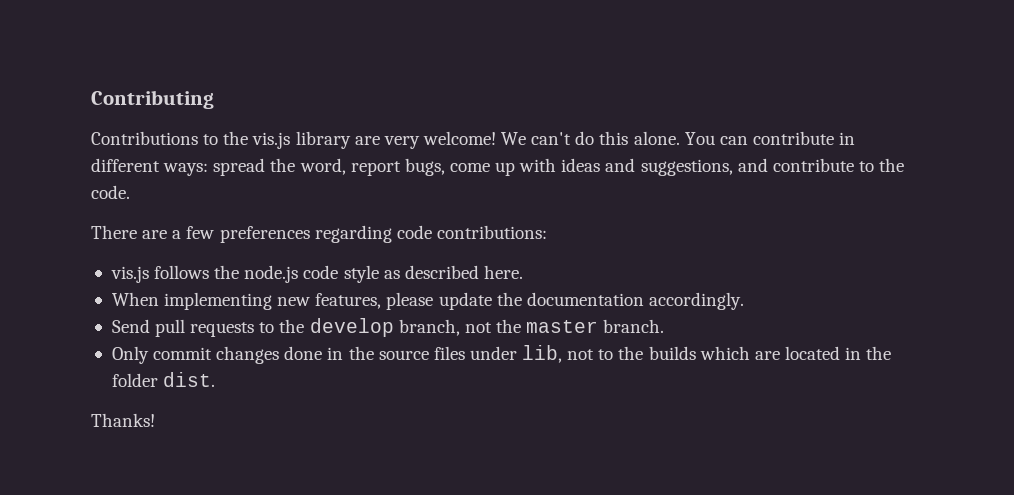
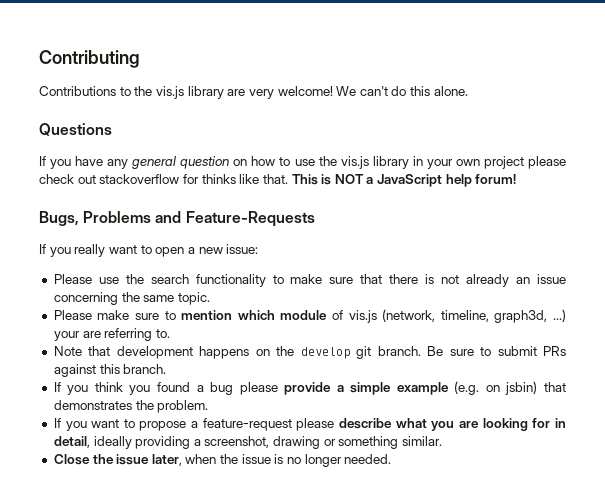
[684,131,856,145] [91,158,905,176] [91,185,130,199] [91,225,547,243] [110,265,523,283] [111,292,744,310] [111,318,665,337] [111,345,892,364] [111,372,216,387] [91,413,155,427] You can contribute in different ways: spread the word, report bugs, come up with ideas and suggestions, and contribute to the code. // There are a few preferences regarding code contributions: // vis.js follows the node.js code style as described here. // When implementing new features, please update the documentation accordingly. // Send pull requests to the develop branch, not the master branch. // Only commit changes done in the source files under lib, not to the builds which are located in the folder dist. // Thanks! -> [39,123,112,136] [39,156,566,169] [39,174,517,187] [39,211,315,227] [39,244,259,257] [53,274,566,287] [53,292,210,305] [53,309,566,323] [53,328,170,341] [53,346,566,359] [53,364,167,377] [53,381,566,395] [53,400,209,413] [53,418,566,431] [53,436,443,449] [53,454,392,467] // Questions // If you have any general question on how to use the vis.js library in your own project please check out stackoverflow for thinks like that. This is NOT a JavaScript help forum! // Bugs, Problems and Feature-Requests // If you really want to open a new issue: // Please use the search functionality to make sure that there is not already an issue concerning the same topic. // Please make sure to mention which module of vis.js (network, timeline, graph3d, ...) your are referring to. // Note that development happens on the develop git branch. Be sure to submit PRs against this branch. // If you think you found a bug please provide a simple example (e.g. on jsbin) that demonstrates the problem. // If you want to propose a feature-request please describe what you are looking for in detail, ideally providing a screenshot, drawing or something similar. // Close the issue later, when the issue is no longer needed.

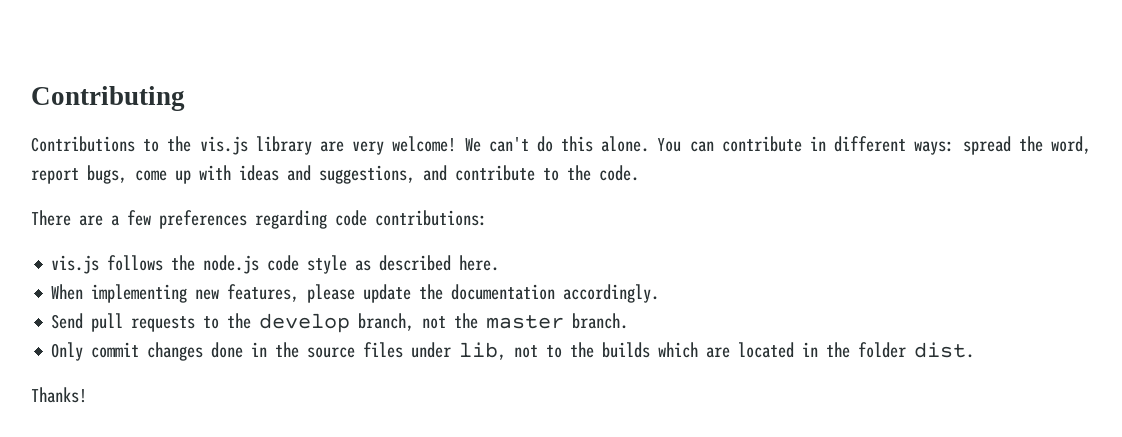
[39,123,112,136] [39,156,566,169] [39,174,517,187] [39,211,315,227] [39,244,259,257] [53,274,566,287] [53,292,210,305] [53,309,566,323] [53,328,170,341] [53,346,566,359] [53,364,167,377] [53,381,566,395] [53,400,209,413] [53,418,566,431] [53,436,443,449] [53,454,392,467] // Questions // If you have any general question on how to use the vis.js library in your own project please check out stackoverflow for thinks like that. This is NOT a JavaScript help forum! // Bugs, Problems and Feature-Requests // If you really want to open a new issue: // Please use the search functionality to make sure that there is not already an issue concerning the same topic. // Please make sure to mention which module of vis.js (network, timeline, graph3d, ...) your are referring to. // Note that development happens on the develop git branch. Be sure to submit PRs against this branch. // If you think you found a bug please provide a simple example (e.g. on jsbin) that demonstrates the problem. // If you want to propose a feature-request please describe what you are looking for in detail, ideally providing a screenshot, drawing or something similar. // Close the issue later, when the issue is no longer needed. -> [657,136,1091,155] [31,165,639,184] [31,210,487,229] [51,255,500,274] [51,284,660,303] [51,313,629,333] [51,342,975,361] [31,387,87,403] You can contribute in different ways: spread the word, report bugs, come up with ideas and suggestions, and contribute to the code. // There are a few preferences regarding code contributions: // vis.js follows the node.js code style as described here. // When implementing new features, please update the documentation accordingly. // Send pull requests to the develop branch, not the master branch. // Only commit changes done in the source files under lib, not to the builds which are located in the folder dist. // Thanks!

